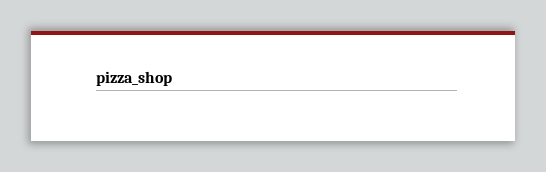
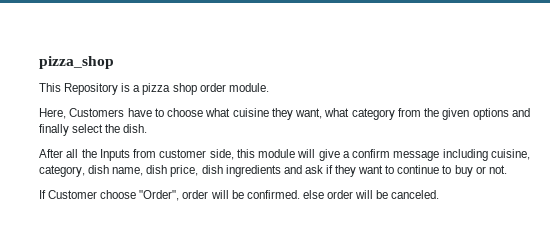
(172, 78) none -> [39,83,269,95] [39,108,530,120] [39,124,148,136] [39,149,530,161] [39,165,507,177] [39,190,440,201] // This Repository is a pizza shop order module. // Here, Customers have to choose what cuisine they want, what category from the given options and finally select the dish. // After all the Inputs from customer side, this module will give a confirm message including cuisine, category, dish name, dish price, dish ingredients and ask if they want to continue to buy or not. // If Customer choose "Order", order will be confirmed. else order will be canceled.

